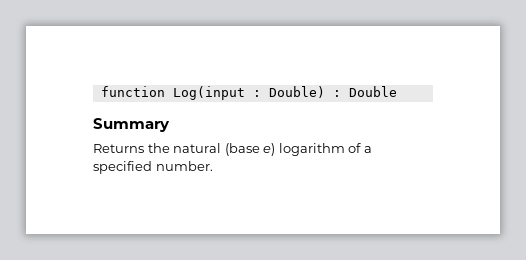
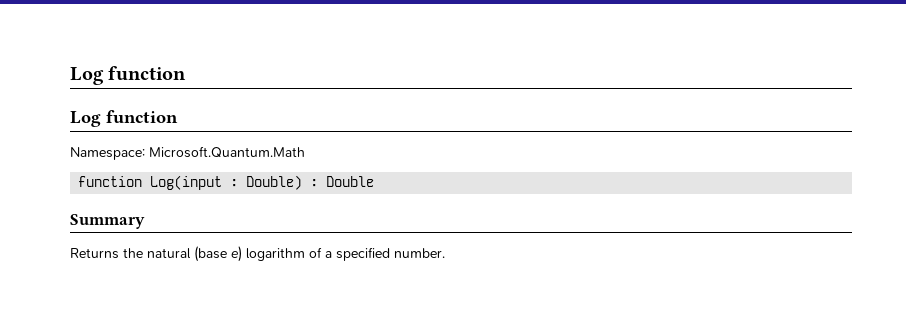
(100, 91) none -> [70,66,187,85] [70,110,178,127] [70,146,305,160] Log function // Log function // Namespace: Microsoft.Quantum.Math //

